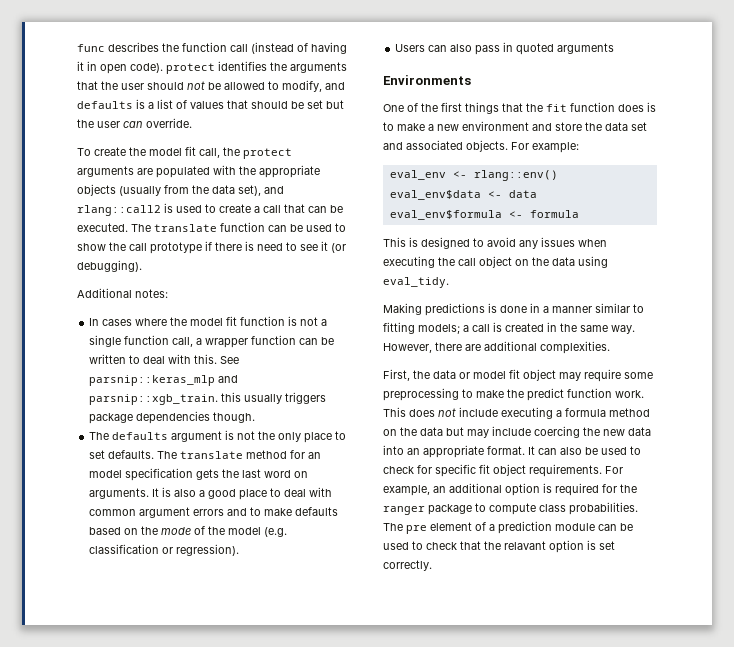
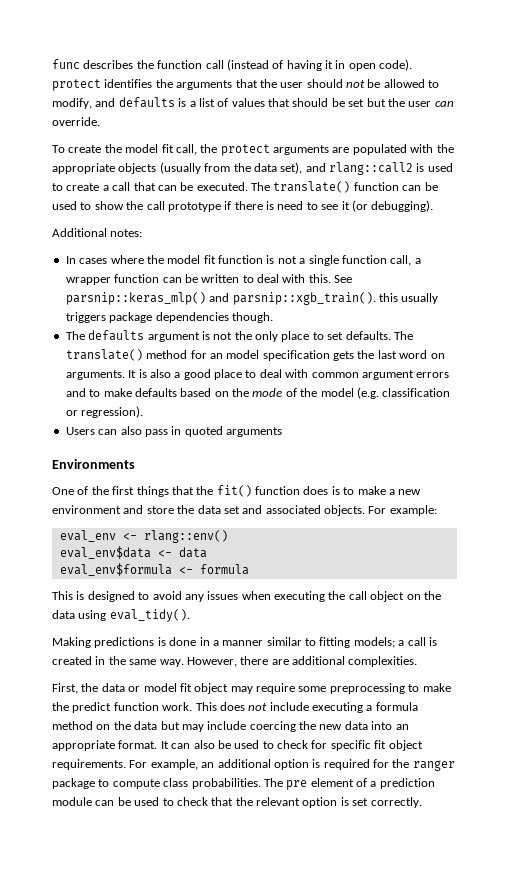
[154,224,217,232] translate -> [273,181,351,193] translate()
[89,375,239,386] [89,394,219,405] parsnip::keras_mlp and parsnip::xgb_train. -> [65,292,376,305] parsnip::keras_mlp() and parsnip::xgb_train().
[180,451,244,459] translate -> [65,349,143,361] translate()
[546,104,567,112] fit -> [216,485,252,497] fit()
[383,277,449,288] eval_tidy. -> [109,609,190,622] eval_tidy().
[504,541,546,550] relavant -> [256,797,300,806] relevant

